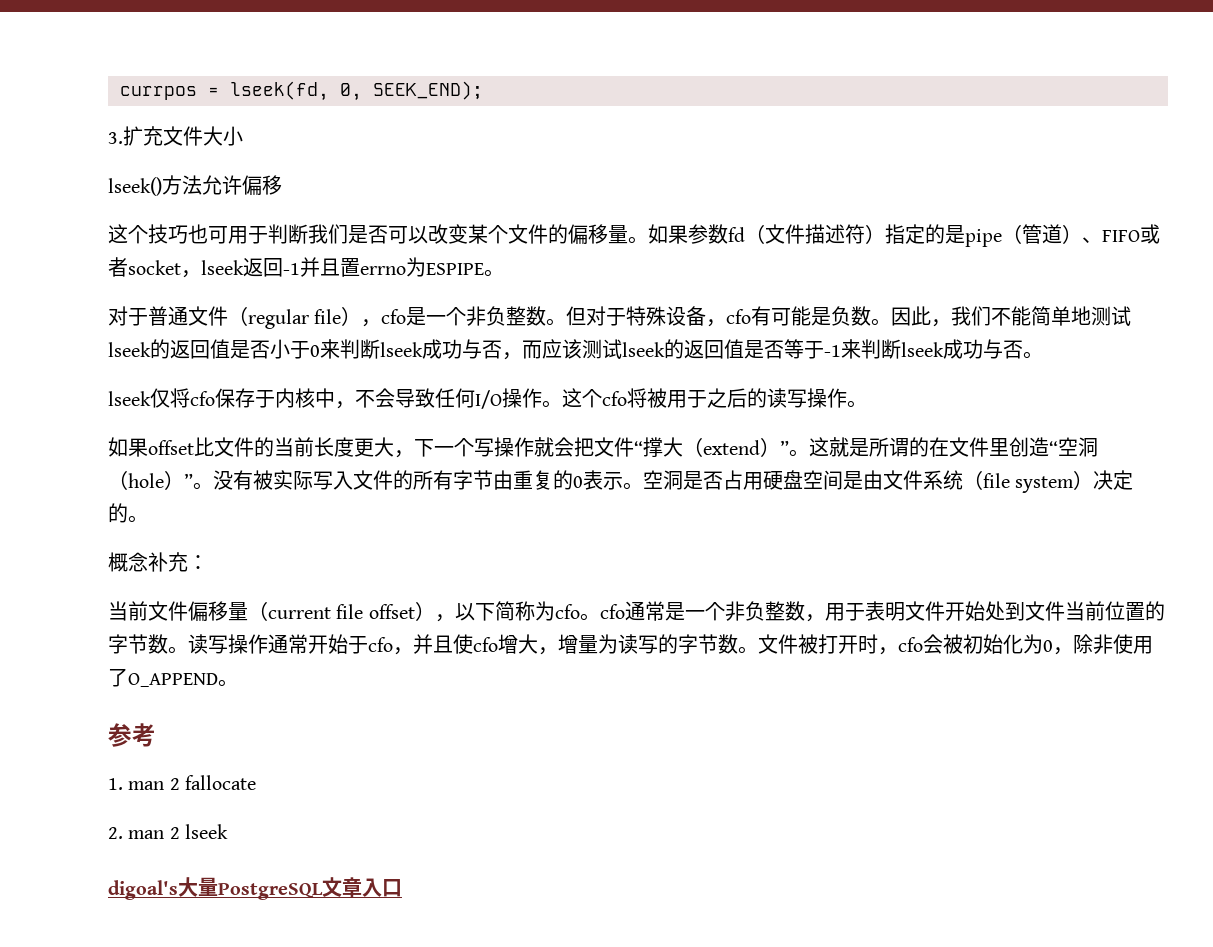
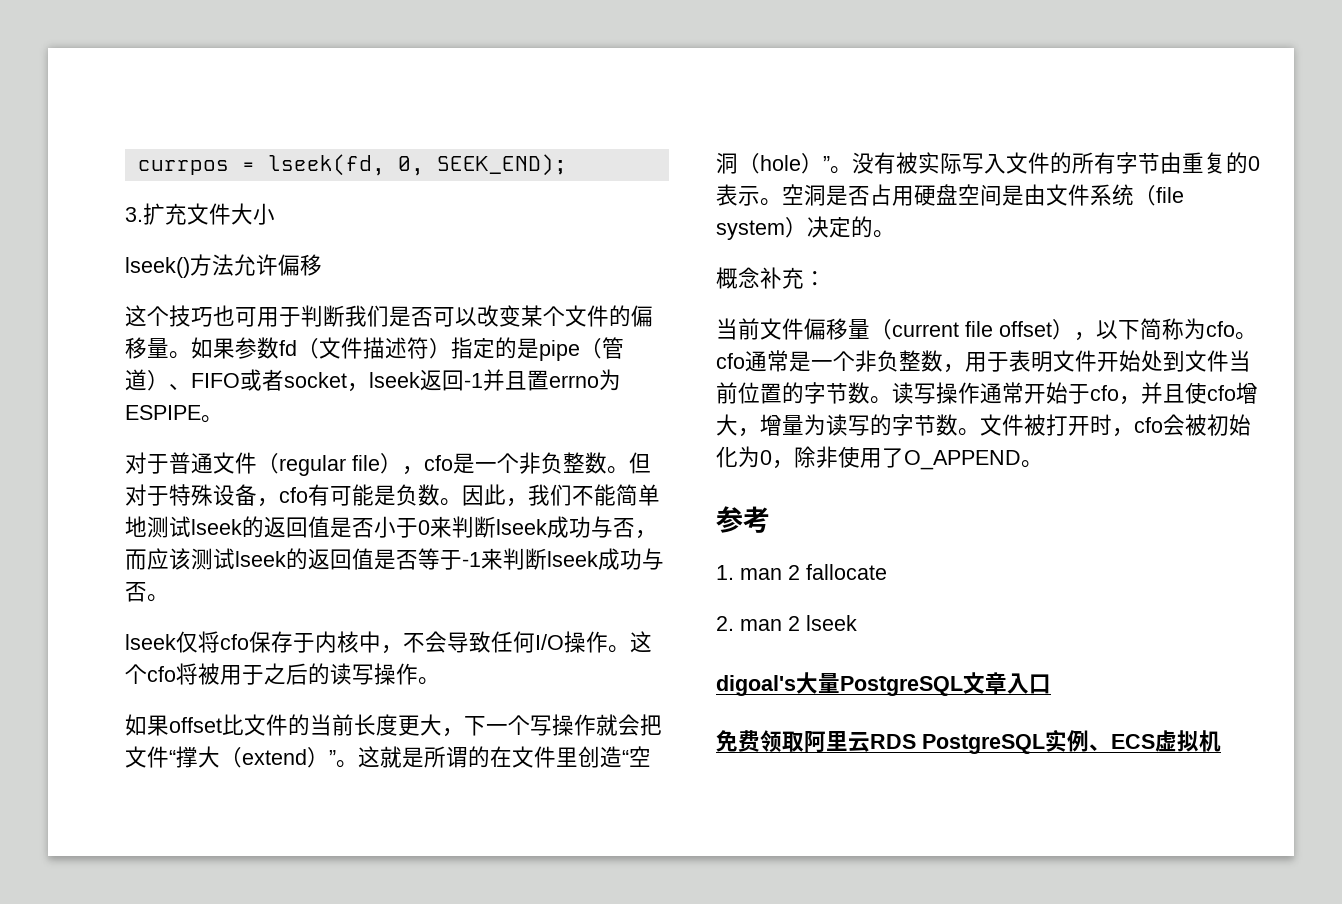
(402, 888) none -> [716,729,1221,754] // 免费领取阿里云RDS PostgreSQL实例、ECS虚拟机

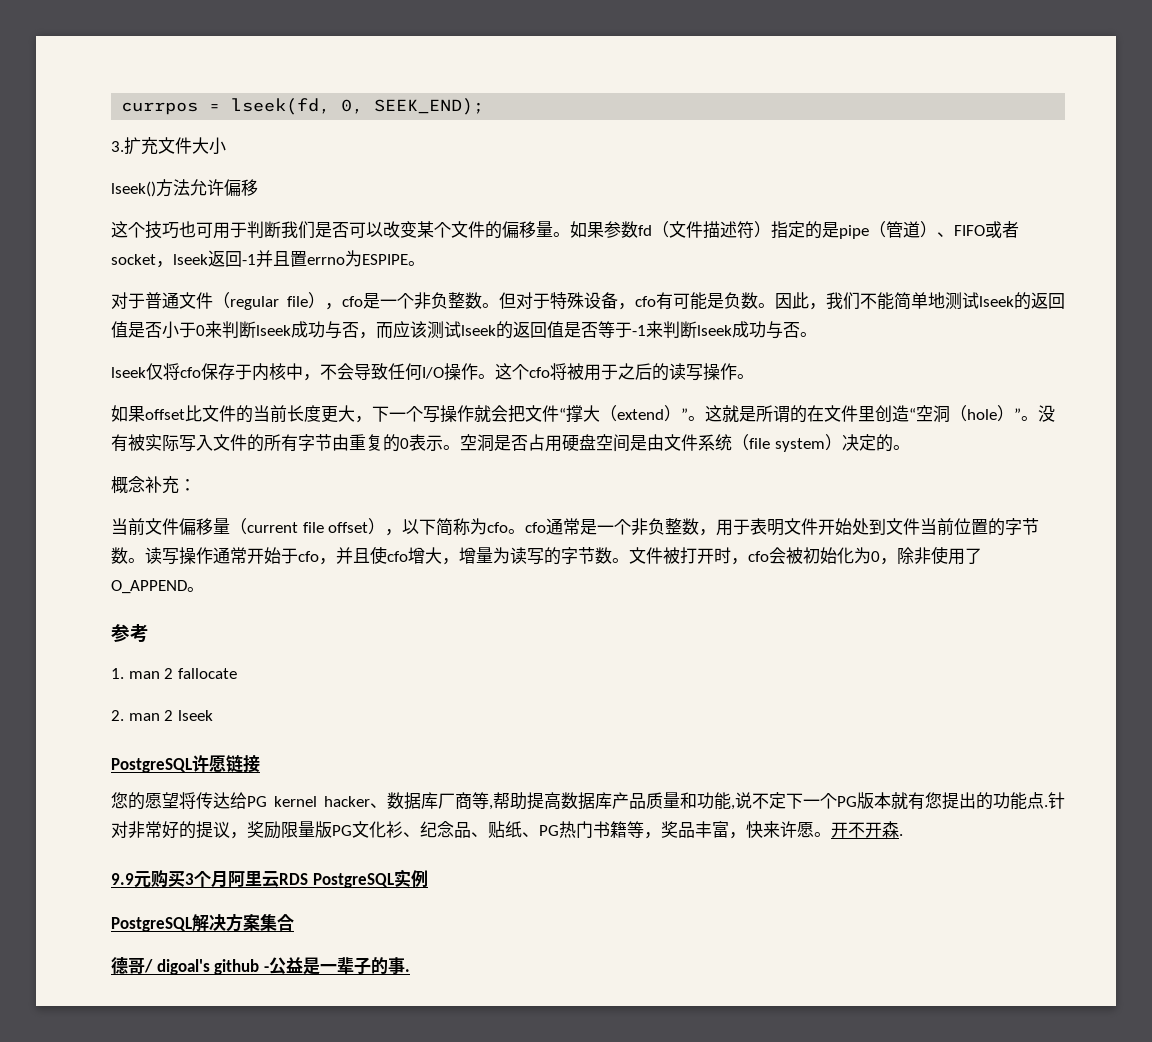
[716,672,1051,696] [716,730,804,752] digoal's大量PostgreSQL文章入口 // 免费领取 -> [111,754,260,773] [111,792,1065,810] [111,821,903,839] [111,870,228,888] PostgreSQL许愿链接 // 您的愿望将传达给PG kernel hacker、数据库厂商等,帮助提高数据库产品质量和功能,说不定下一个PG版本就有您提出的功能点.针对非常好的提议，奖励限量版PG文化衫、纪念品、贴纸、PG热门书籍等，奖品丰富，快来许愿。开不开森. // 9.9元购买3个月
[1089,730,1221,752] 、ECS虚拟机 -> [111,913,294,932] [111,957,410,975] // PostgreSQL解决方案集合 // 德哥/ digoal's github -公益是一辈子的事.

